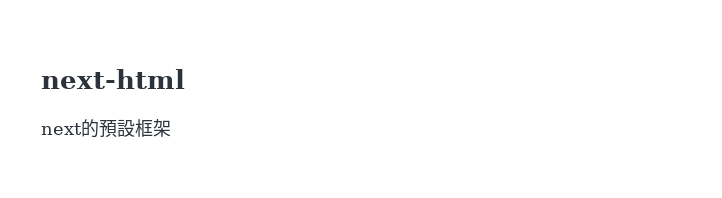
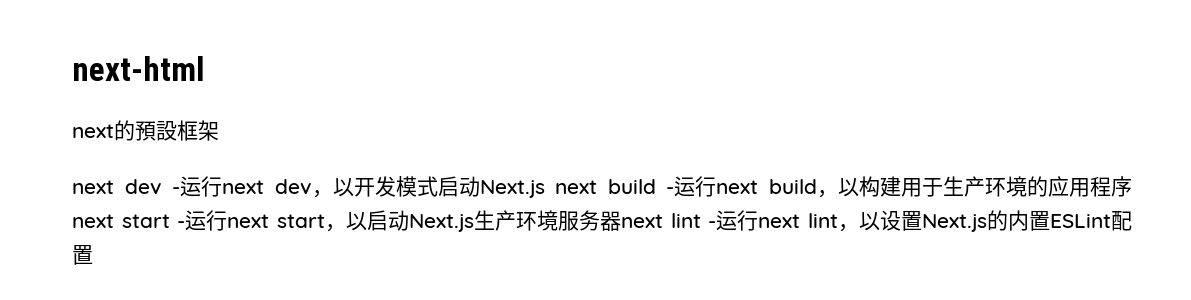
(171, 128) none -> [72,176,1132,198] [72,210,1132,232] [72,245,93,265] // next dev -运行next dev，以开发模式启动Next.js next build -运行next build，以构建用于生产环境的应用程序next start -运行next start，以启动Next.js生产环境服务器next lint -运行next lint，以设置Next.js的内置ESLint配置

